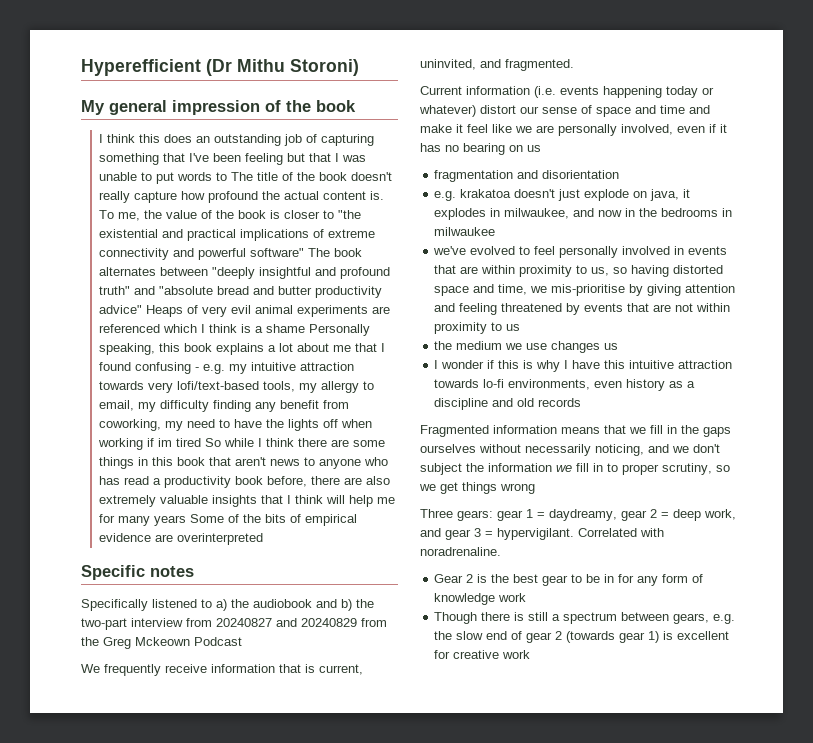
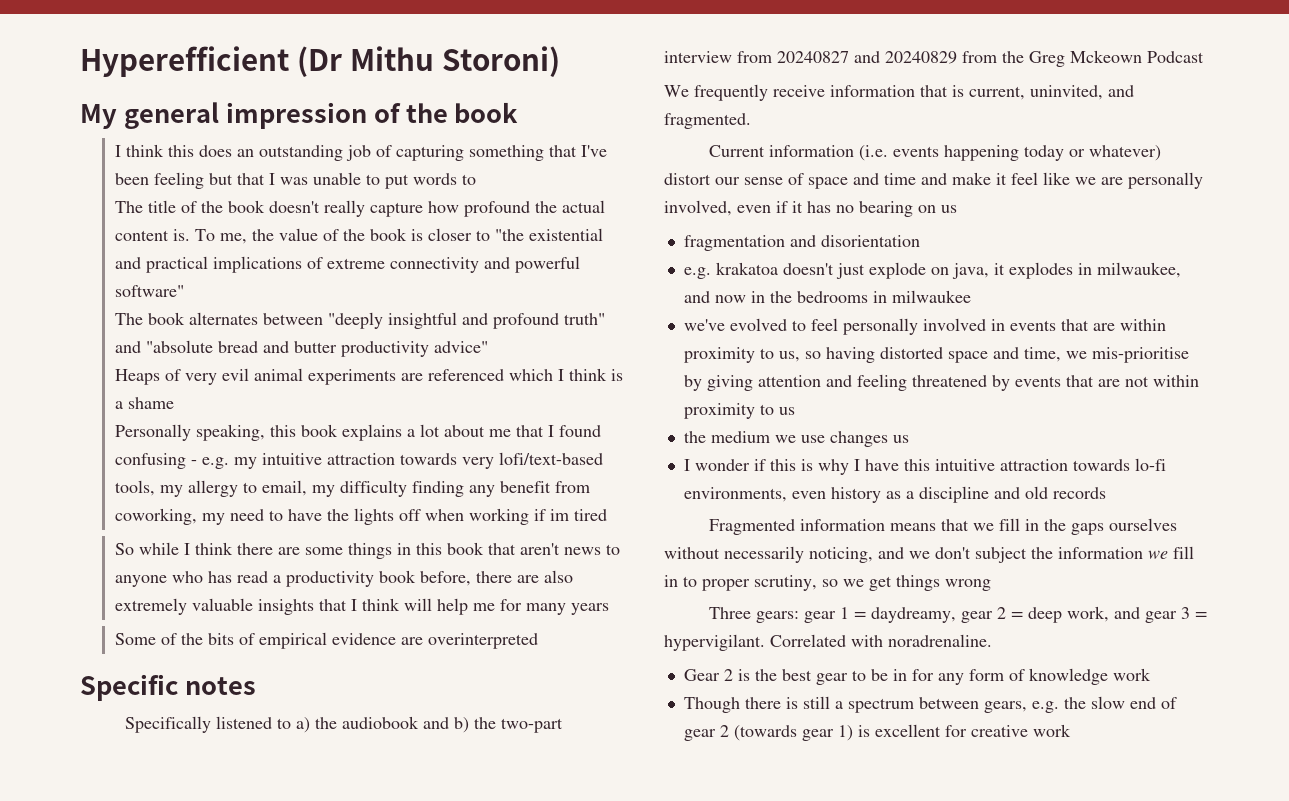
(228, 176) none -> (476, 179) //
(305, 252) none -> (184, 291) //
(143, 309) none -> (488, 347) //
(306, 328) none -> (174, 403) //
(202, 442) none -> (607, 515) //
(187, 520) none -> (609, 609) //

